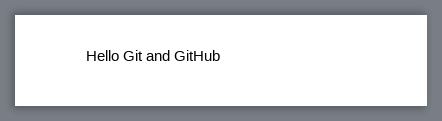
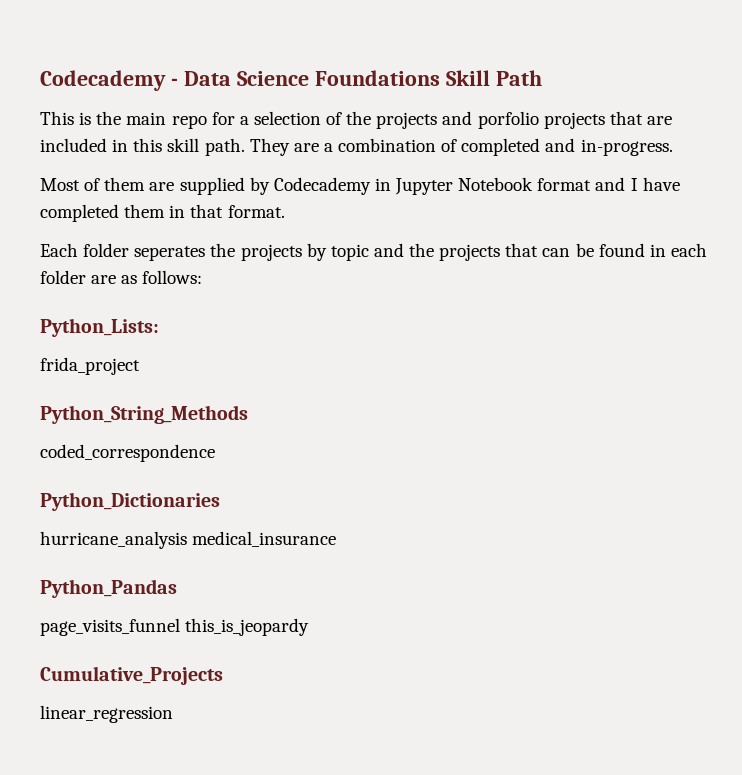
[86,50,221,61] Hello Git and GitHub -> [40,70,542,91] [40,111,672,129] [40,138,673,156] [40,177,680,195] [40,204,285,222] [40,243,707,261] [40,270,203,284] [40,318,159,337] [40,357,140,375] [40,405,248,424] [40,444,215,462] [40,492,220,511] [40,531,337,549] [40,579,177,598] [40,618,310,636] [40,666,223,685] [40,705,173,723] Codecademy - Data Science Foundations Skill Path // This is the main repo for a selection of the projects and porfolio projects that are included in this skill path. They are a combination of completed and in-progress. // Most of them are supplied by Codecademy in Jupyter Notebook format and I have completed them in that format. // Each folder seperates the projects by topic and the projects that can be found in each folder are as follows: // Python_Lists: // frida_project // Python_String_Methods // coded_correspondence // Python_Dictionaries // hurricane_analysis medical_insurance // Python_Pandas // page_visits_funnel this_is_jeopardy // Cumulative_Projects // linear_regression

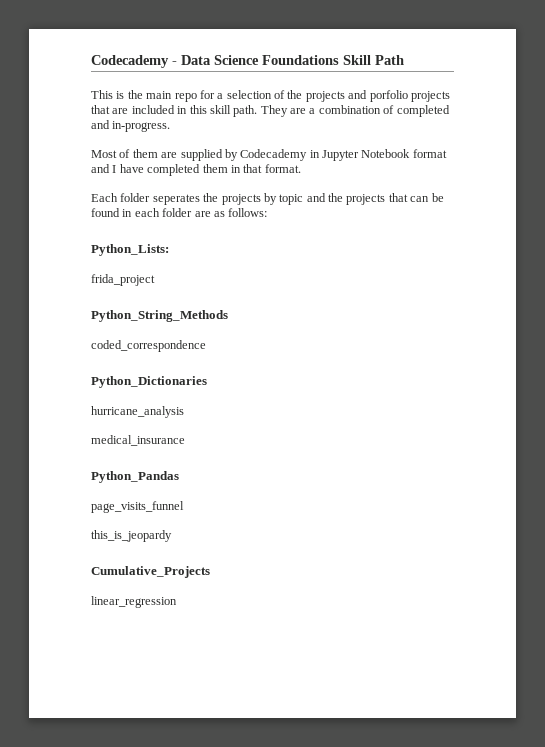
(187, 540) none -> (184, 412) //
(180, 627) none -> (184, 507) //

